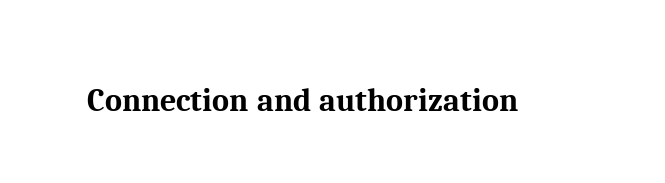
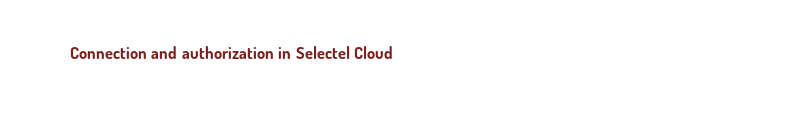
(519, 99) none -> [278,46,394,59] in Selectel Cloud

